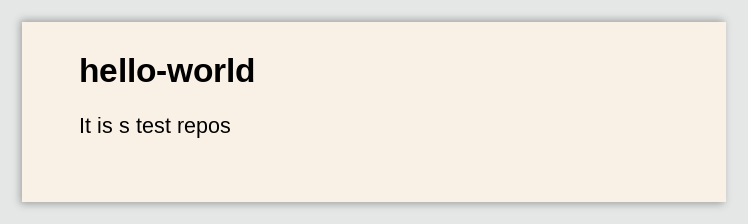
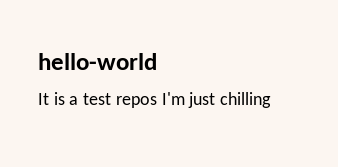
[119,121,130,133] s -> [69,96,79,105] a
(231, 129) none -> [161,92,272,108] I'm just chilling

